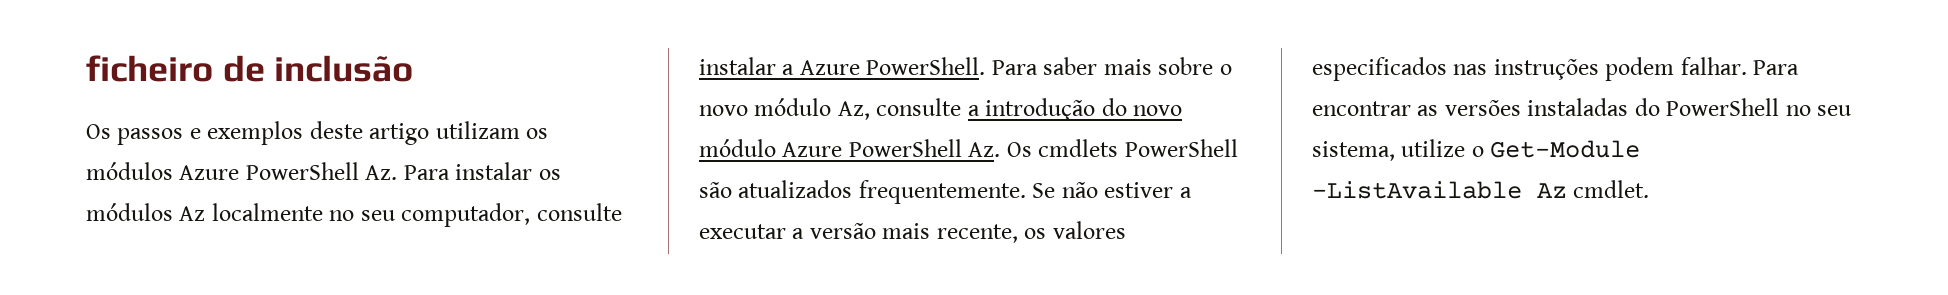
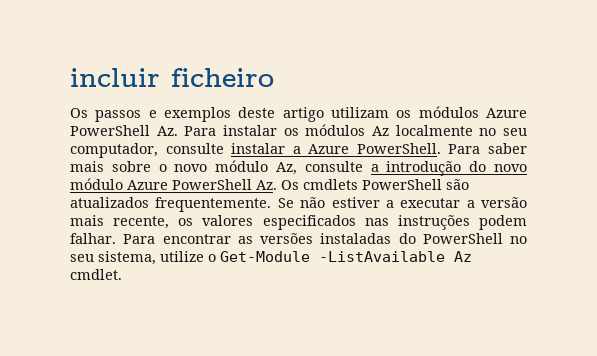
(86, 68) none -> [70,68,160,87] incluir
[222,55,414,82] de inclusão -> (274, 77) none

